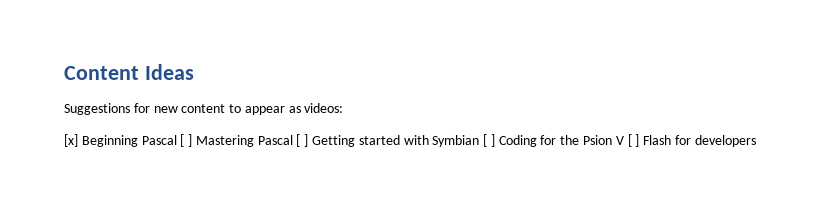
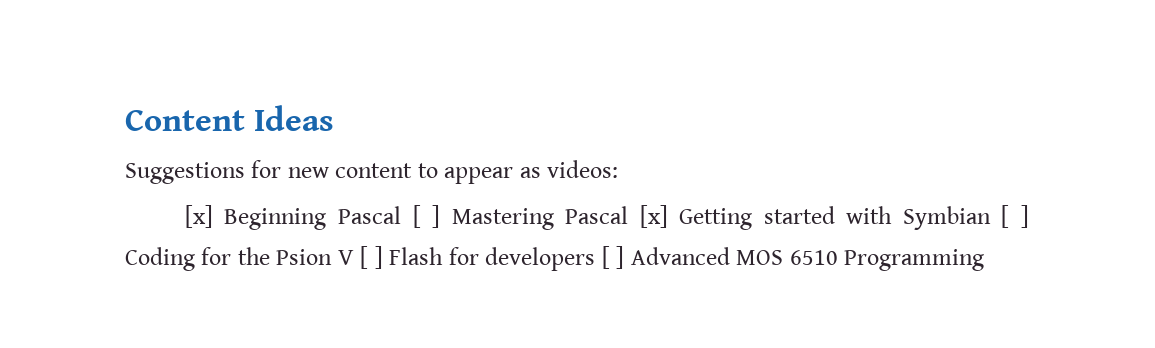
[296,134,309,147] [ ] -> [639,205,668,228] [x]
(756, 141) none -> [601,246,985,271] [ ] Advanced MOS 6510 Programming

